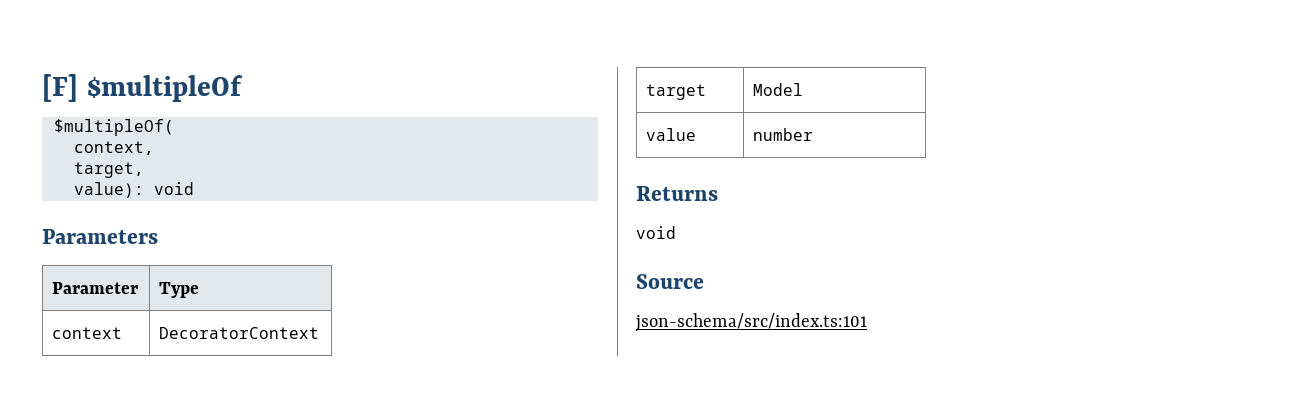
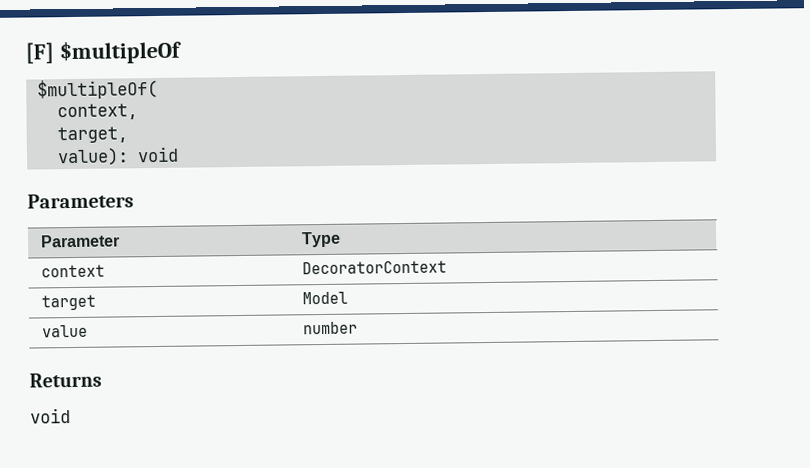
[636,274,704,289] [635,313,867,332] // Source // json-schema/src/index.ts:101 -> (71, 416) none

